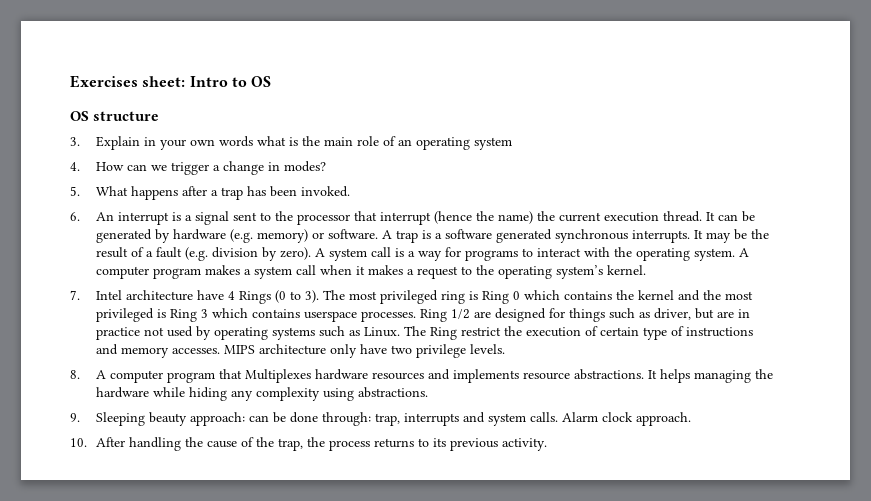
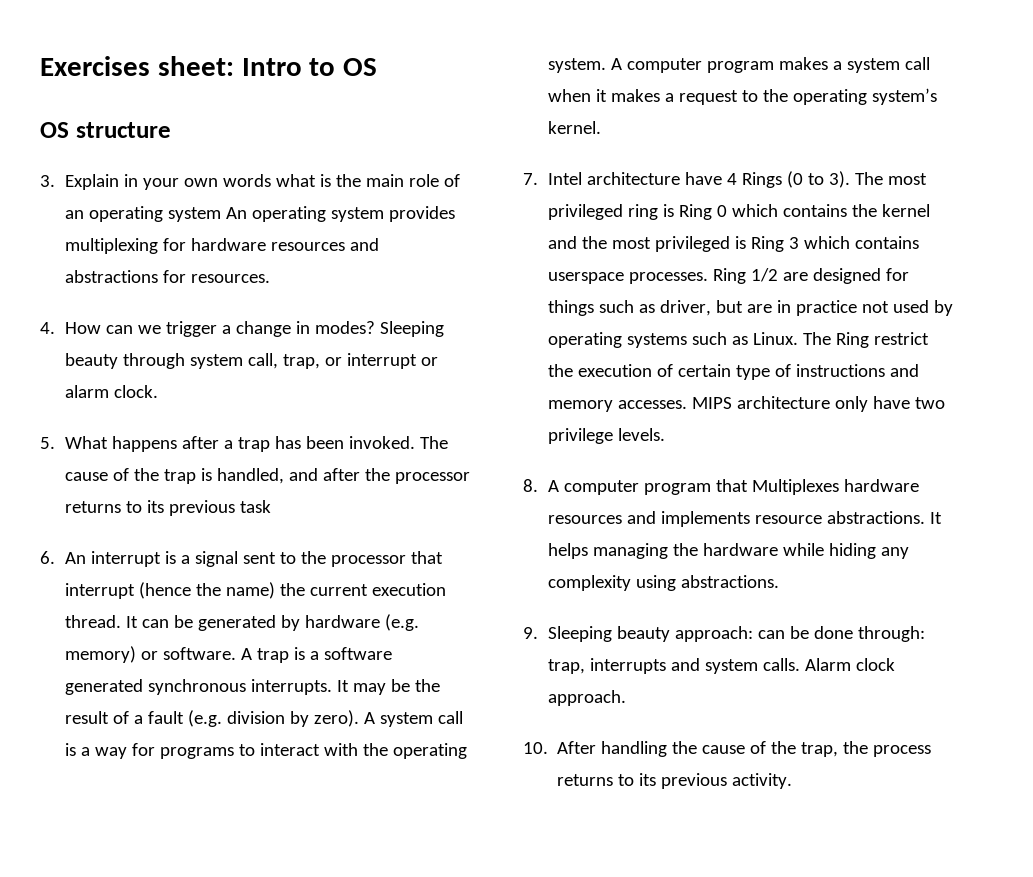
(512, 143) none -> [225,206,455,222] [64,238,379,254] [64,270,270,283] An operating system provides multiplexing for hardware resources and abstractions for resources.
(326, 166) none -> [379,321,444,337] [64,353,438,369] [64,385,158,398] Sleeping beauty through system call, trap, or interrupt or alarm clock.
(350, 191) none -> [419,436,448,449] [64,468,470,484] [64,500,271,516] The cause of the trap is handled, and after the processor returns to its previous task

